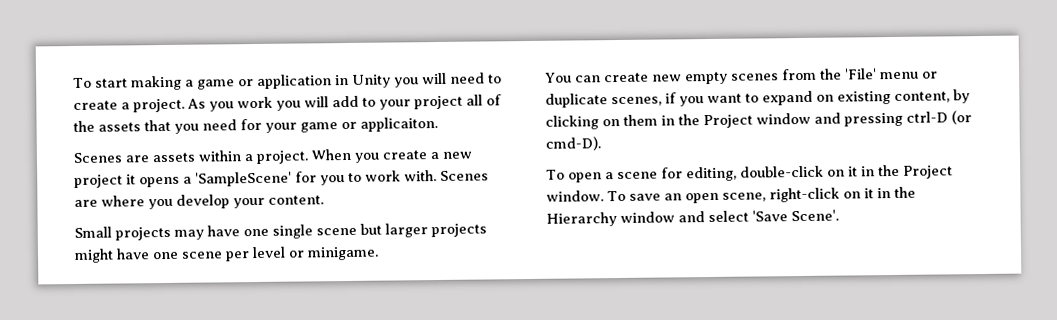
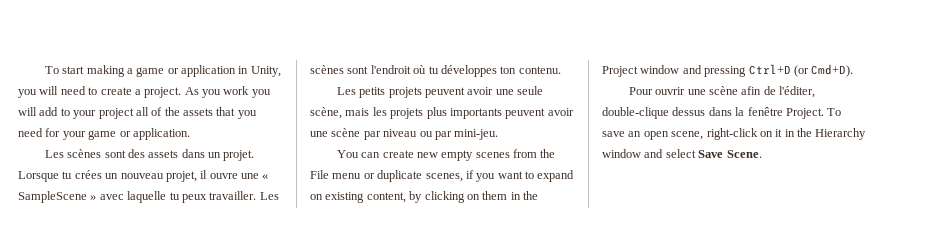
[351,74,391,88] Unity -> [250,66,281,77] Unity,
[360,116,438,132] [73,148,472,164] [74,170,489,188] [74,194,324,210] [74,223,487,241] [74,246,379,263] applicaiton. // Scenes are assets within a project. When you create a new project it opens a 'SampleScene' for you to work with. Scenes are where you develop your content. // Small projects may have one single scene but larger projects might have one scene per level or minigame. -> [132,128,190,140] [44,149,255,161] [18,170,269,182] [18,191,279,203] [310,65,561,77] [336,86,544,98] [310,107,574,119] [310,128,499,140] application. // Les scènes sont des assets dans un projet. Lorsque tu crées un nouveau projet, il ouvre une « SampleScene » avec laquelle tu peux travailler. Les scènes sont l'endroit où tu développes ton contenu. // Les petits projets peuvent avoir une seule scène, mais les projets plus importants peuvent avoir une scène par niveau ou par mini-jeu.
[844,68,877,80] 'File' -> [310,170,329,179] File
[906,110,972,125] [545,136,601,151] [546,164,953,183] [546,190,604,202] ctrl-D (or cmd-D). // To open a scene for editing, double-click on it in the Project window. -> [748,64,854,77] [628,86,816,98] [602,107,824,119] Ctrl+D (or Cmd+D). // Pour ouvrir une scène afin de l'éditer, double-clique dessus dans la fenêtre Project.
[752,209,839,222] 'Save Scene'. -> [698,150,762,158] Save Scene.

